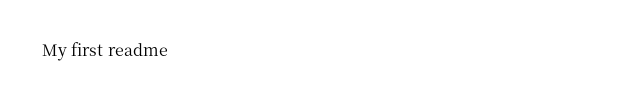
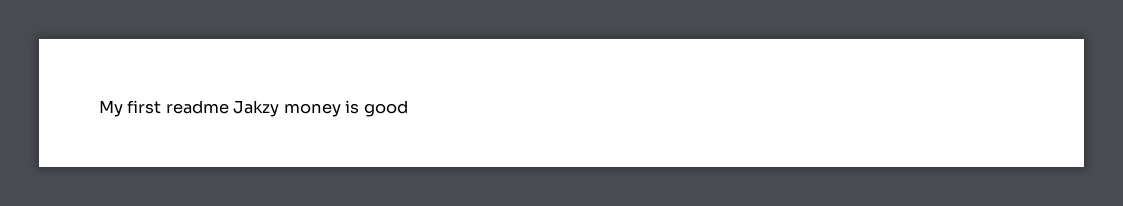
(168, 49) none -> [233,100,408,117] Jakzy money is good

